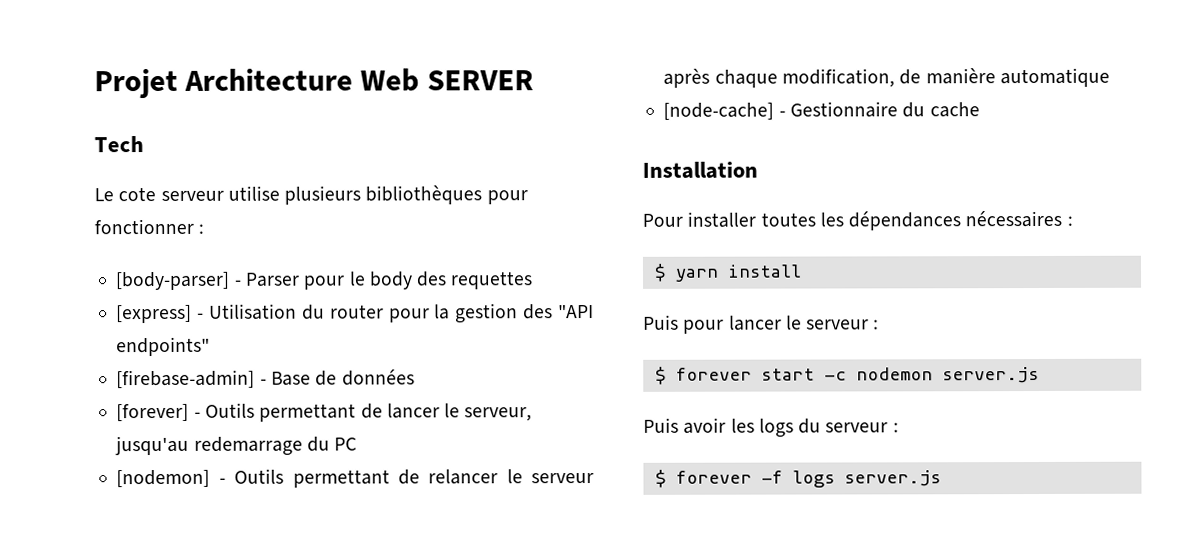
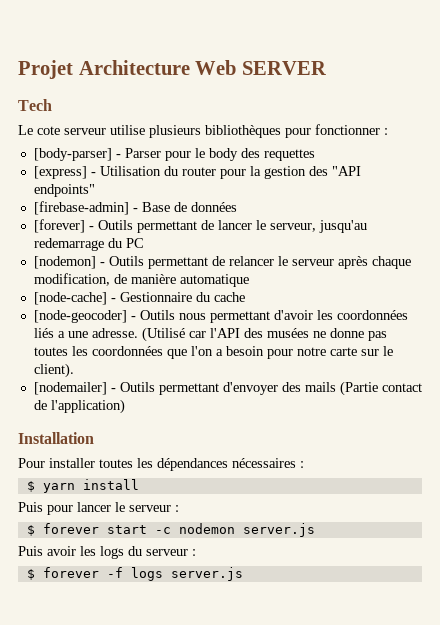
(980, 110) none -> [33,310,408,323] [33,327,387,342] [33,346,393,359] [33,363,74,378] [33,381,422,396] [33,399,125,414] // [node-geocoder] - Outils nous permettant d'avoir les coordonnées liés a une adresse. (Utilisé car l'API des musées ne donne pas toutes les coordonnées que l'on a besoin pour notre carte sur le client). // [nodemailer] - Outils permettant d'envoyer des mails (Partie contact de l'application)

